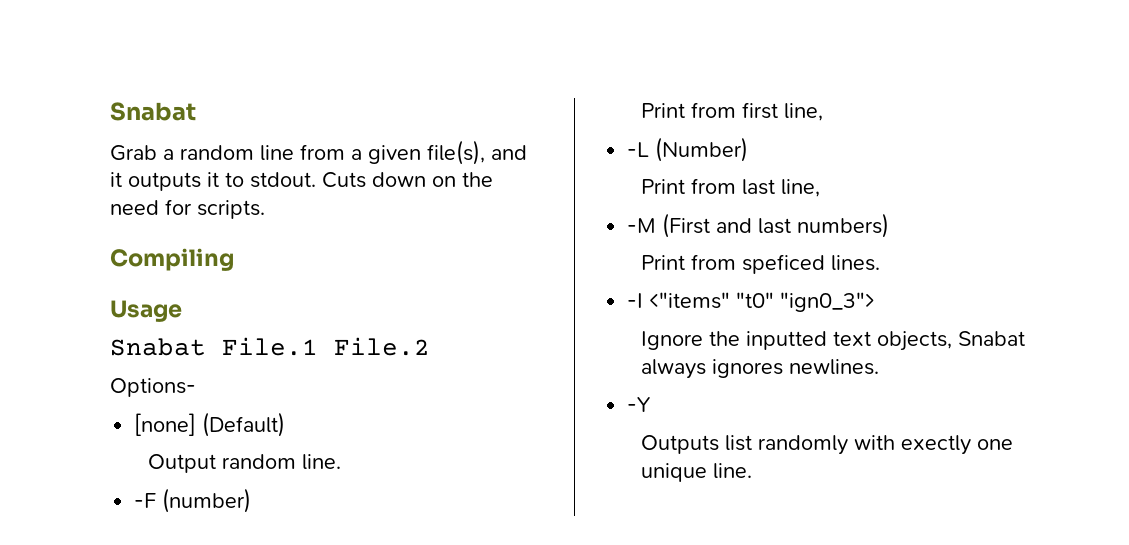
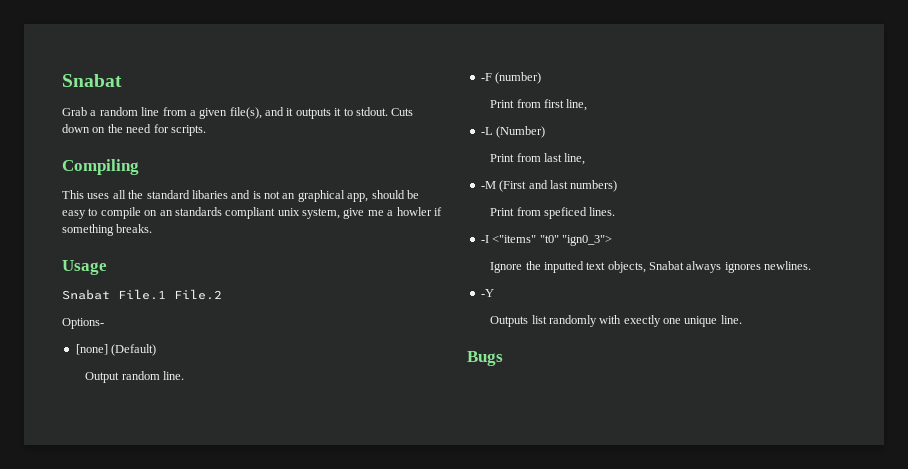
(234, 259) none -> [62,190,419,202] [62,207,442,219] [62,224,153,236] // This uses all the standard libaries and is not an graphical app, should be easy to compile on an standards compliant unix system, give me a howler if something breaks.
(753, 471) none -> [467,351,503,366] // Bugs

